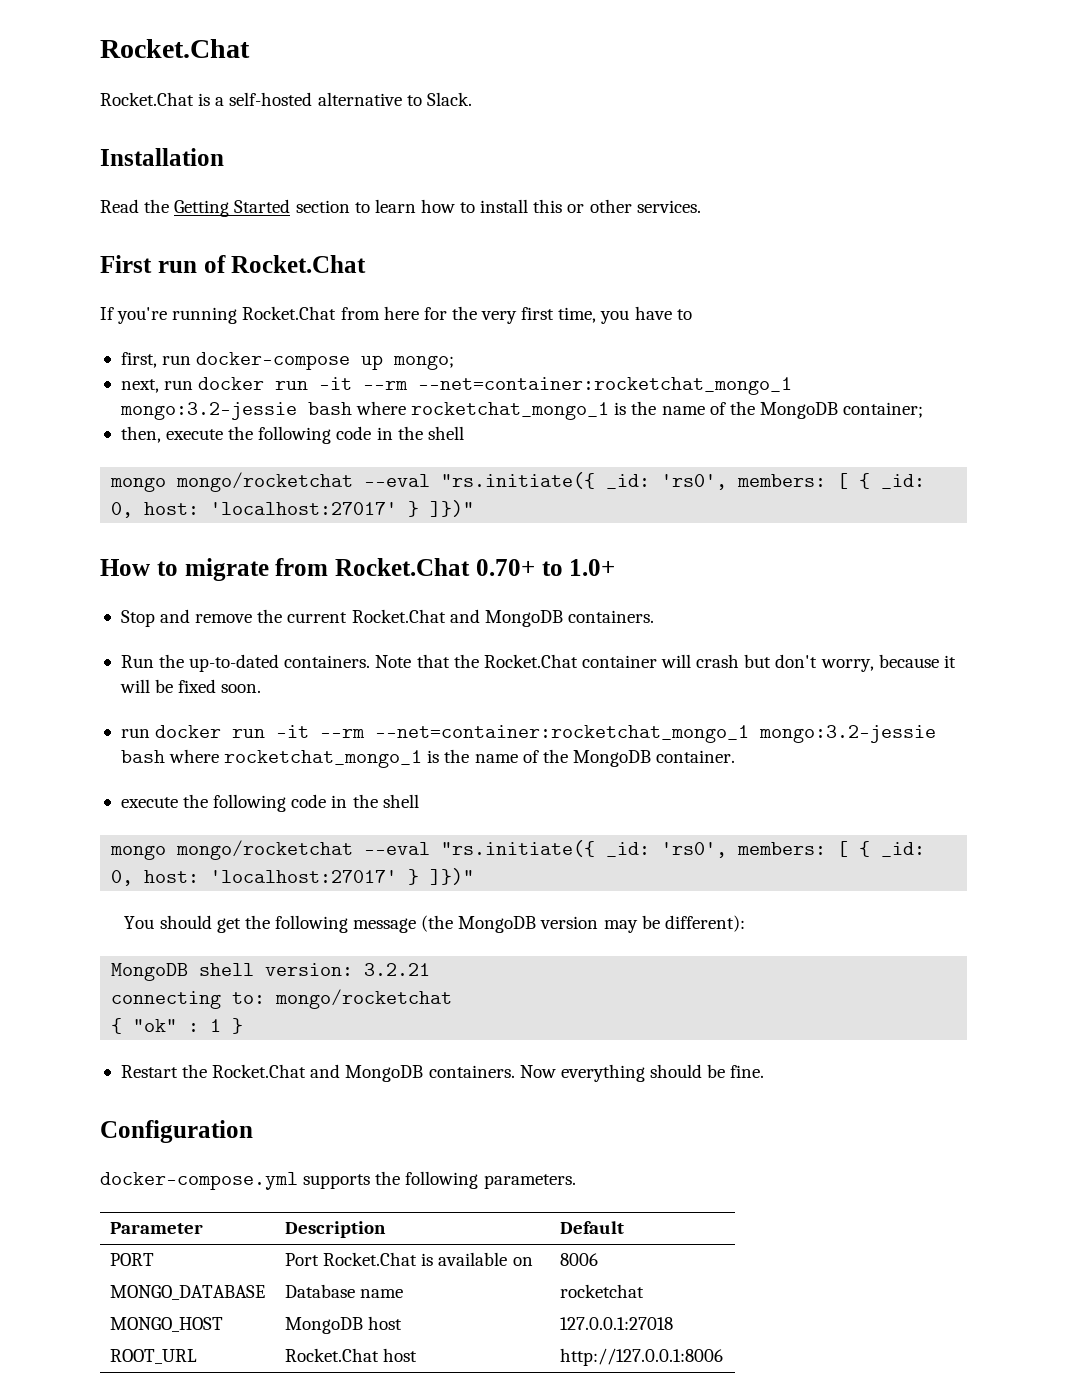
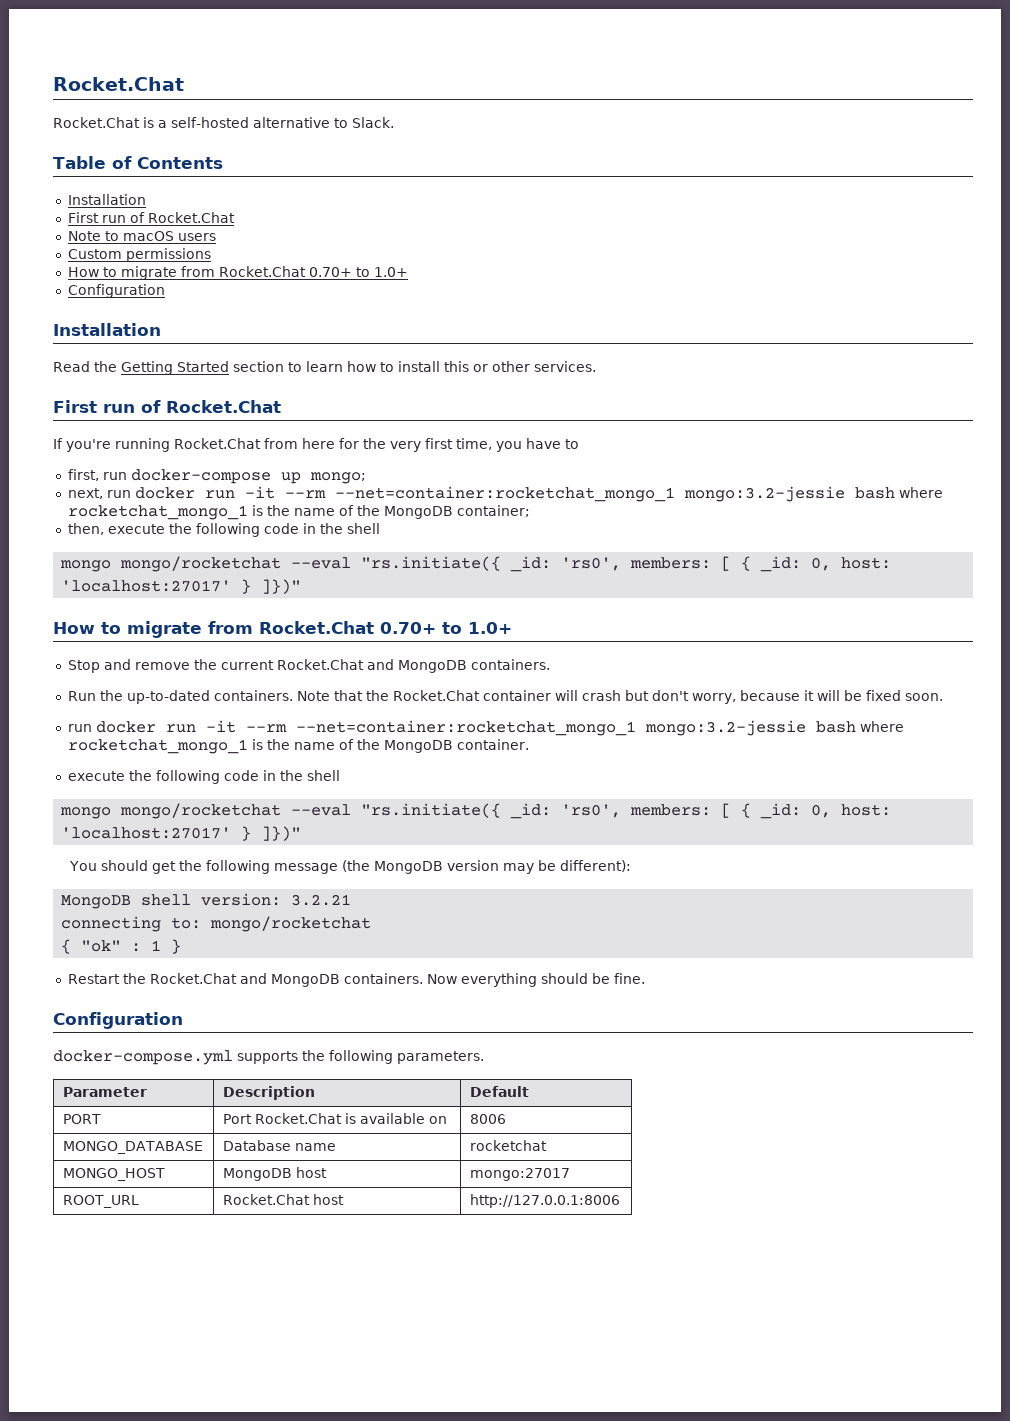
(472, 99) none -> [53,156,223,169] [67,194,146,205] [67,212,235,223] [67,231,216,241] [67,248,211,262] [67,266,408,280] [67,284,165,298] // Table of Contents // Installation // First run of Rocket.Chat // Note to macOS users // Custom permissions // How to migrate from Rocket.Chat 0.70+ to 1.0+ // Configuration
[559,1317,673,1330] 127.0.0.1:27018 -> [469,1168,570,1181] mongo:27017

